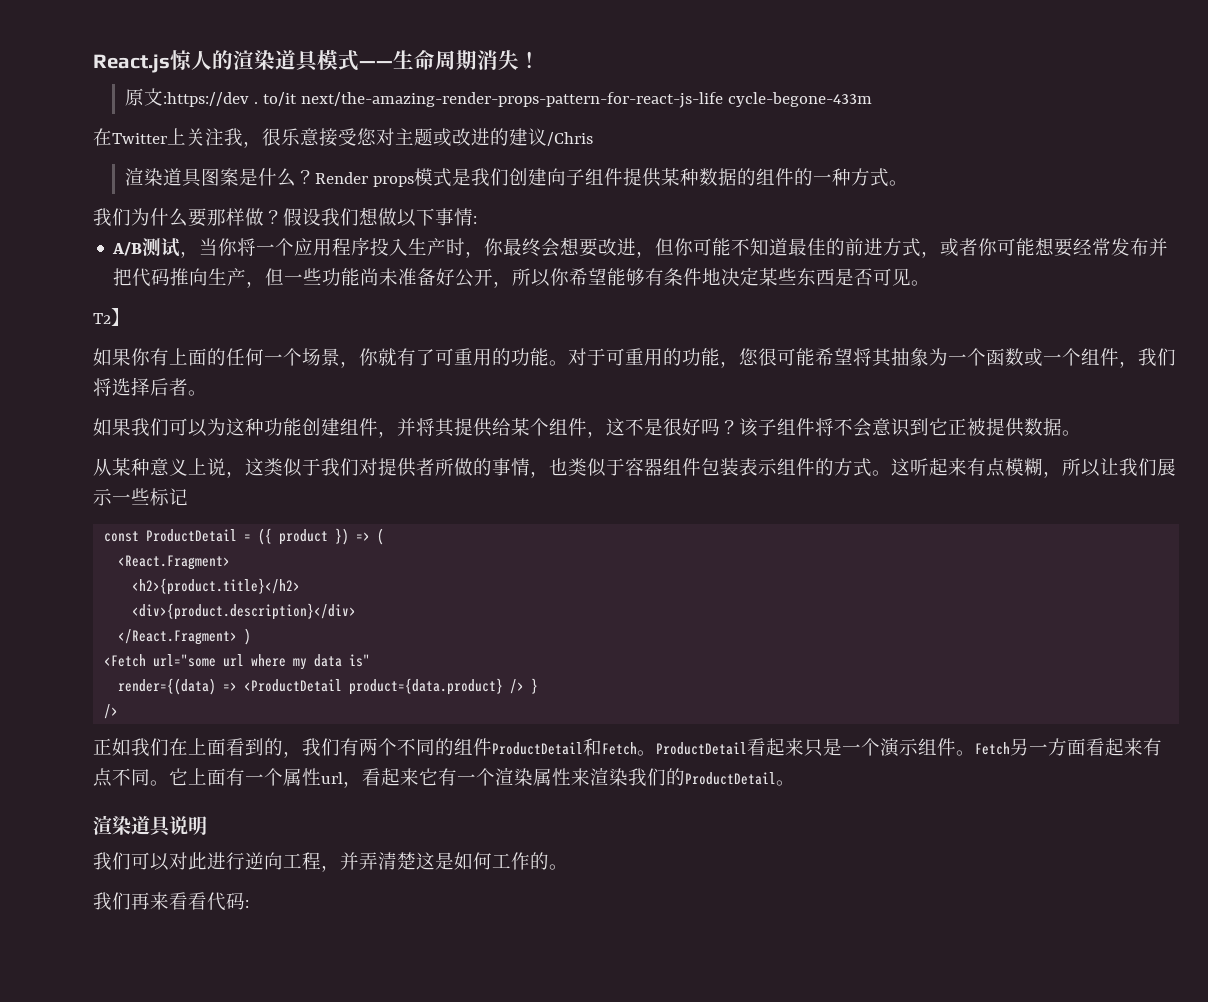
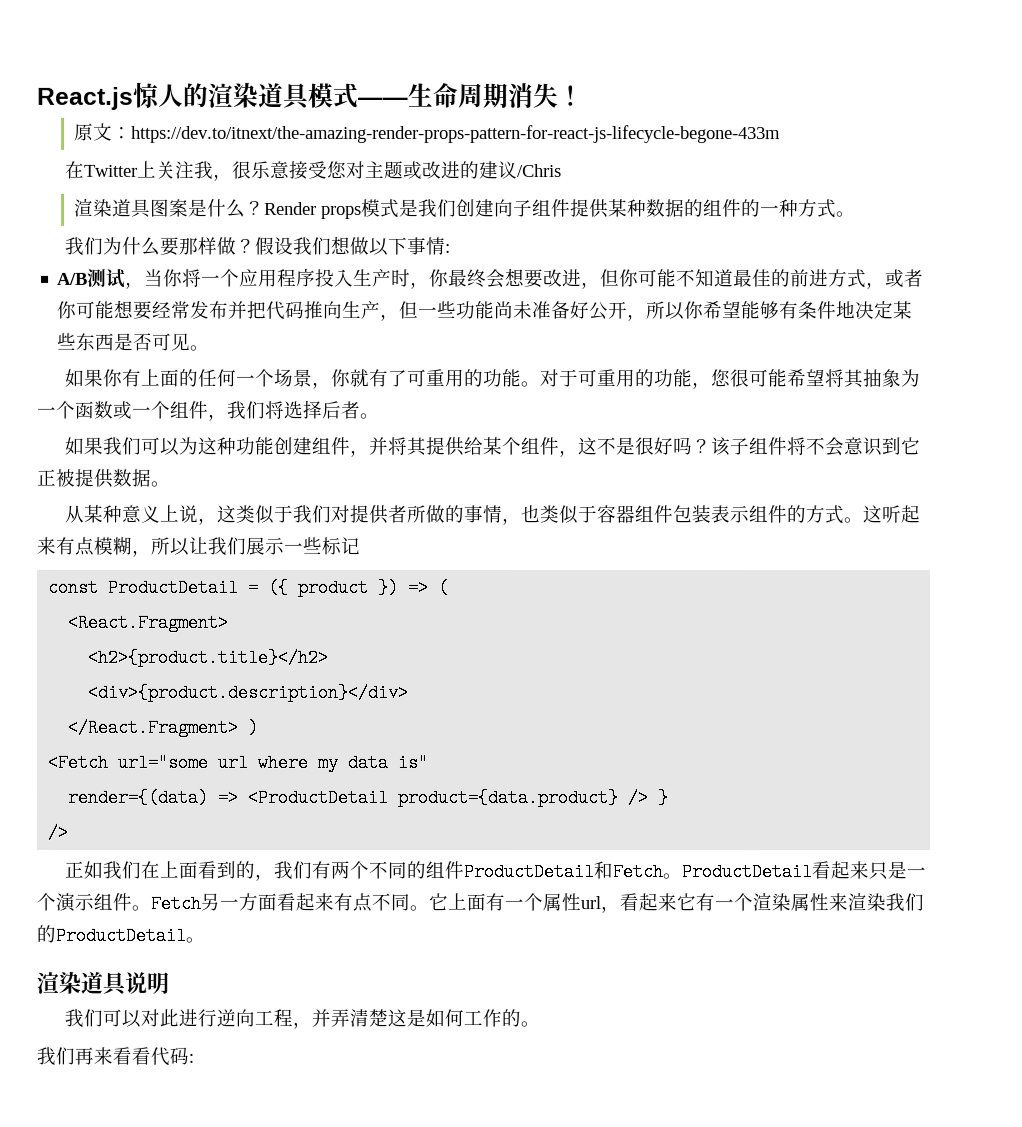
[162,92,872,108] :https://dev . to/it next/the-amazing-render-props-pattern-for-react-js-life cycle-begone-433m -> [111,124,781,144] ：https://dev.to/itnext/the-amazing-render-props-pattern-for-react-js-lifecycle-begone-433m
[93,308,130,326] // T2】 -> (211, 347) none

